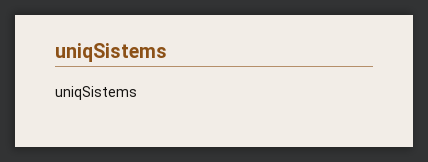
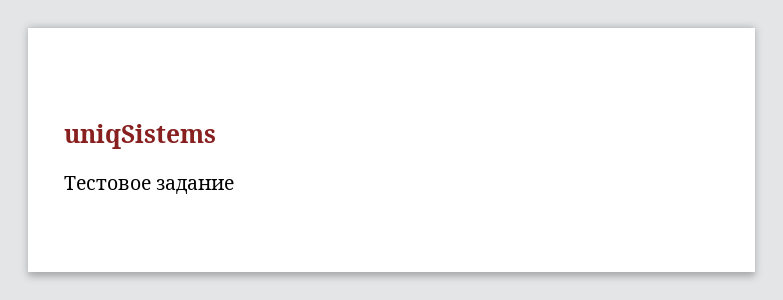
[55,86,137,100] uniqSistems -> [64,176,235,194] Тестовое задание

